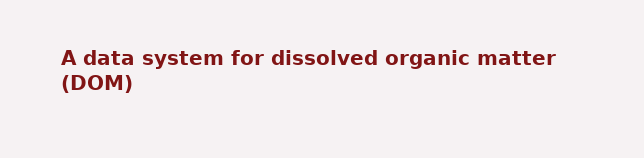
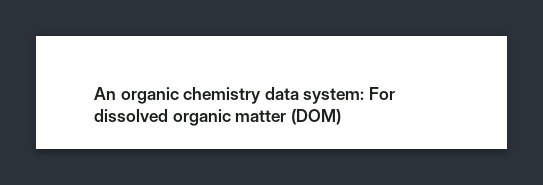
[61,50,264,69] A data system for -> [94,87,395,104] An organic chemistry data system: For

